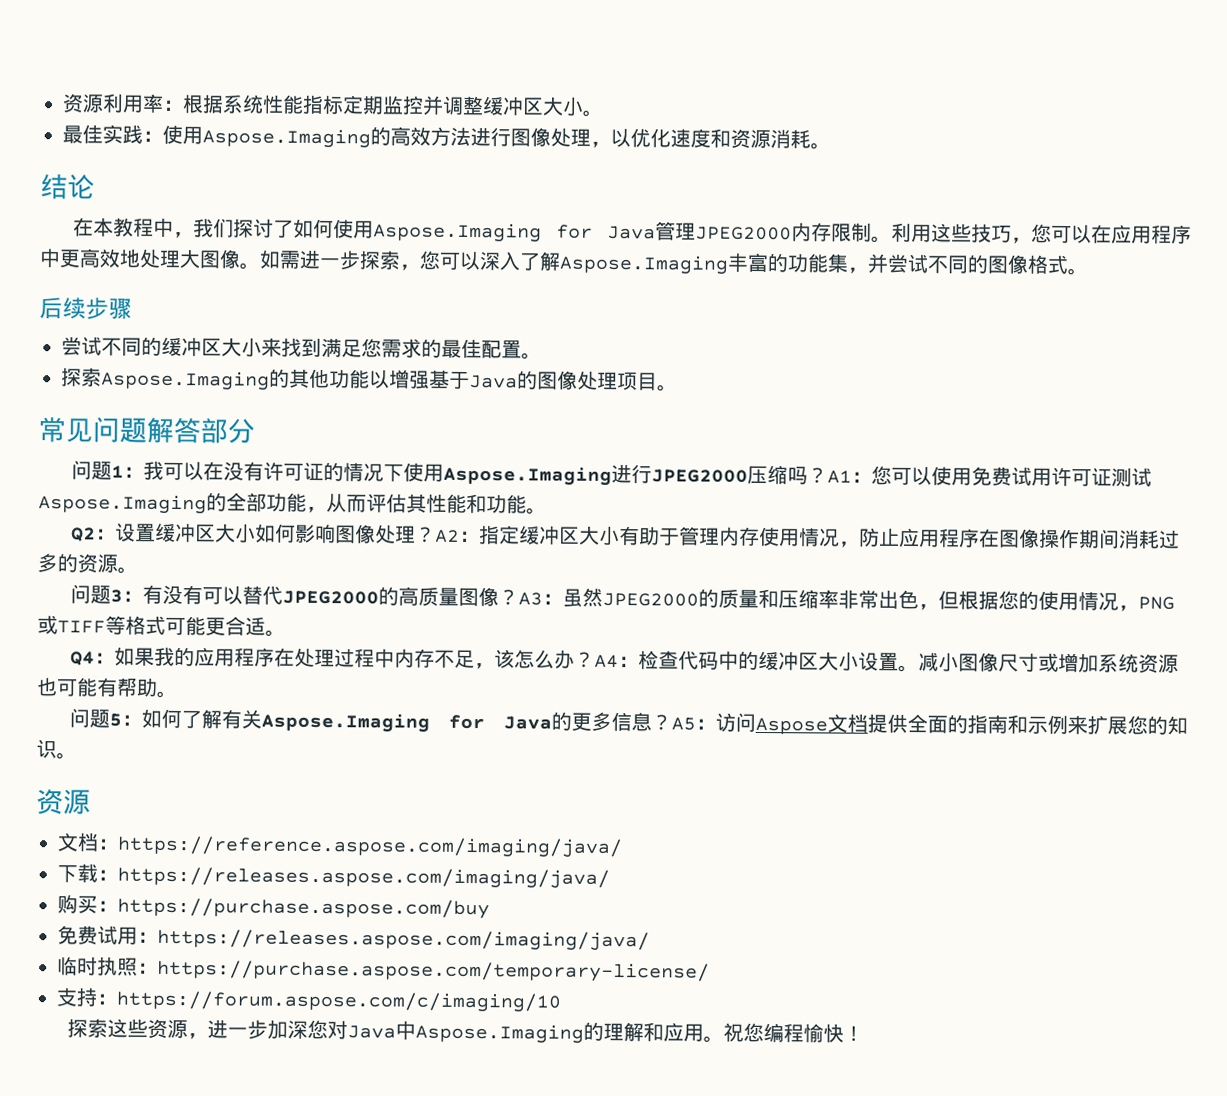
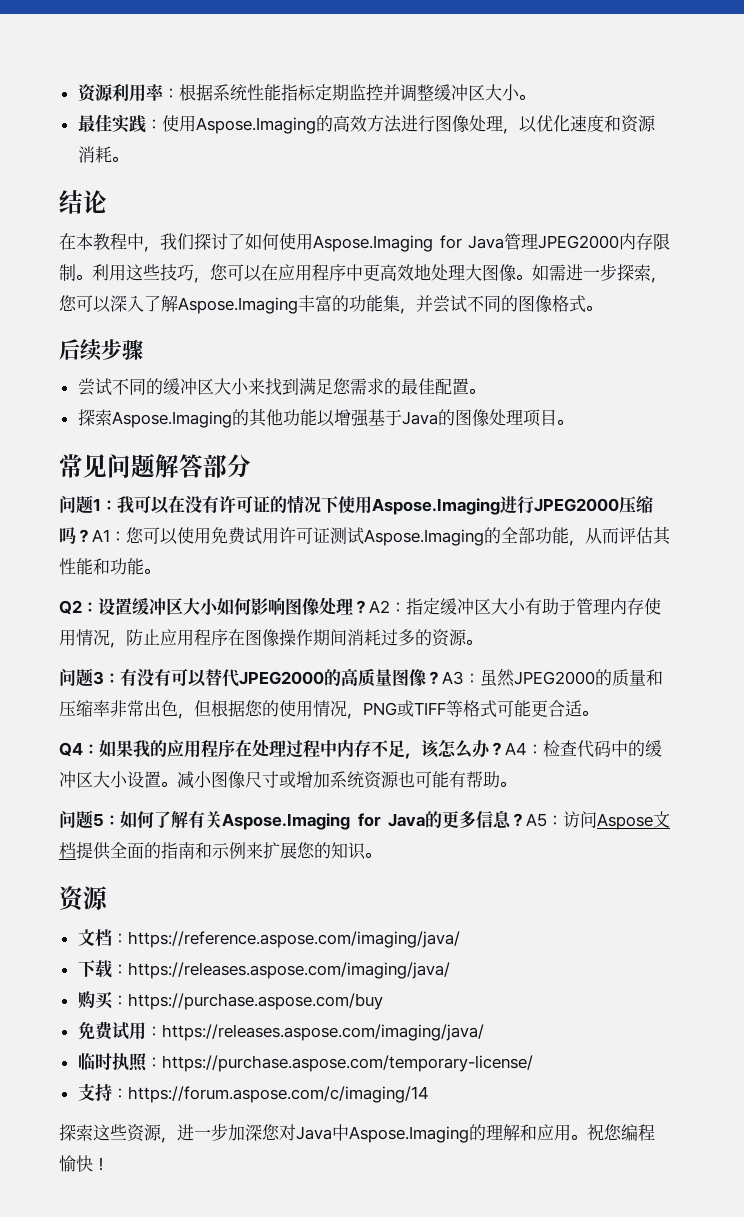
[116,990,561,1013] https://forum.aspose.com/c/imaging/10 -> [127,1086,429,1103] https://forum.aspose.com/c/imaging/14

